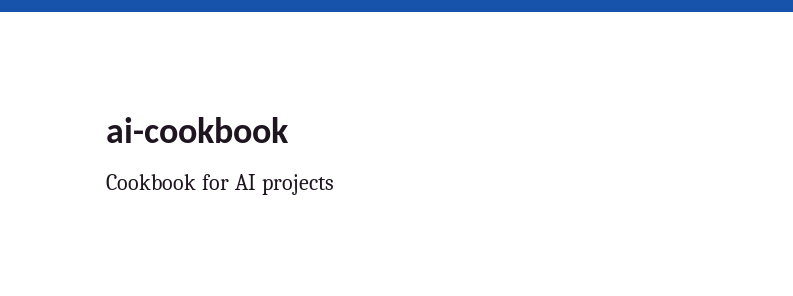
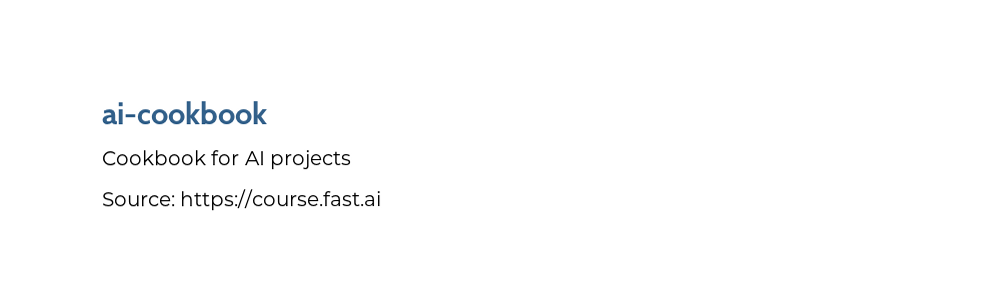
(334, 184) none -> [102,189,383,211] // Source: https://course.fast.ai

